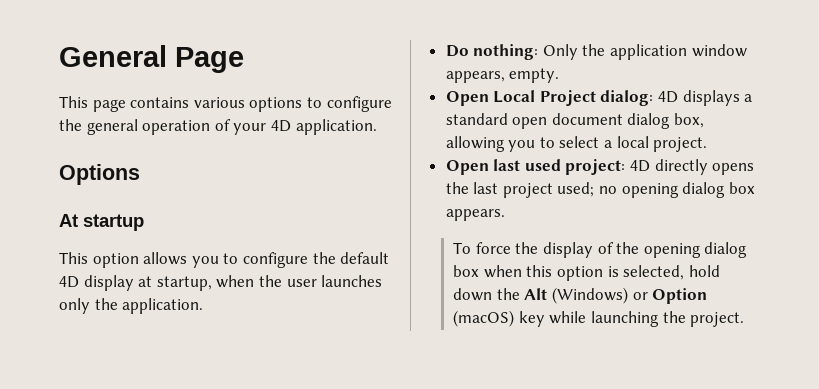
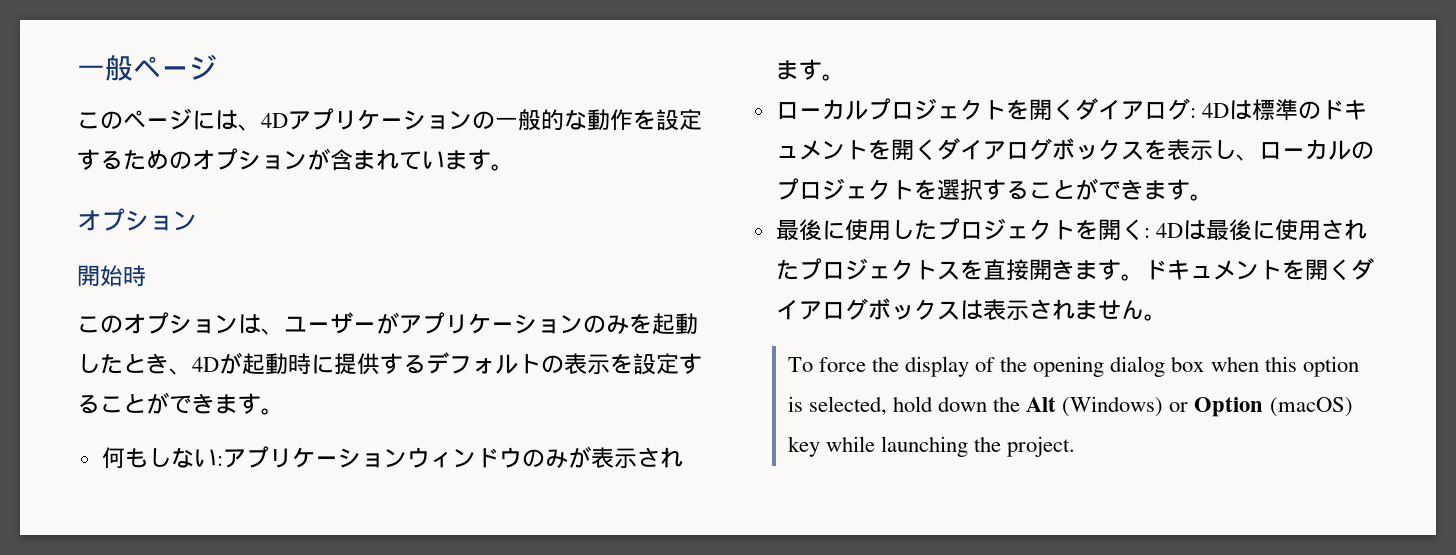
[59,45,244,73] [59,96,392,112] [59,119,377,135] [59,164,140,185] [59,214,144,231] [59,252,390,268] [59,275,383,291] [59,298,204,314] [445,44,747,60] [445,68,560,83] [445,90,753,106] [445,113,705,129] [445,136,708,152] [445,159,755,175] [445,182,755,198] [445,209,505,221] General Page // This page contains various options to configure the general operation of your 4D application. // Options // At startup // This option allows you to configure the default 4D display at startup, when the user launches only the application. // Do nothing: Only the application window appears, empty. // Open Local Project dialog: 4D displays a standard open document dialog box, allowing you to select a local project. // Open last used project: 4D directly opens the last project used; no opening dialog box appears. -> [77,54,217,81] [77,108,702,131] [77,148,514,171] [77,208,197,231] [77,265,146,287] [77,312,698,335] [77,352,702,375] [77,392,284,415] [101,446,683,469] [775,59,845,81] [775,98,1367,121] [775,138,1374,161] [775,178,1213,201] [775,218,1367,241] [775,258,1374,281] [775,298,1167,321] 一般ページ // このページには、4Dアプリケーションの一般的な動作を設定するためのオプションが含まれています。 // オプション // 開始時 // このオプションは、ユーザーがアプリケーションのみを起動したとき、4Dが起動時に提供するデフォルトの表示を設定することができます。 // 何もしない:アプリケーションウィンドウのみが表示されます。 // ローカルプロジェクトを開くダイアログ: 4Dは標準のドキュメントを開くダイアログボックスを表示し、ローカルのプロジェクトを選択することができます。 // 最後に使用したプロジェクトを開く: 4Dは最後に使用されたプロジェクトスを直接開きます。ドキュメントを開くダイアログボックスは表示されません。

